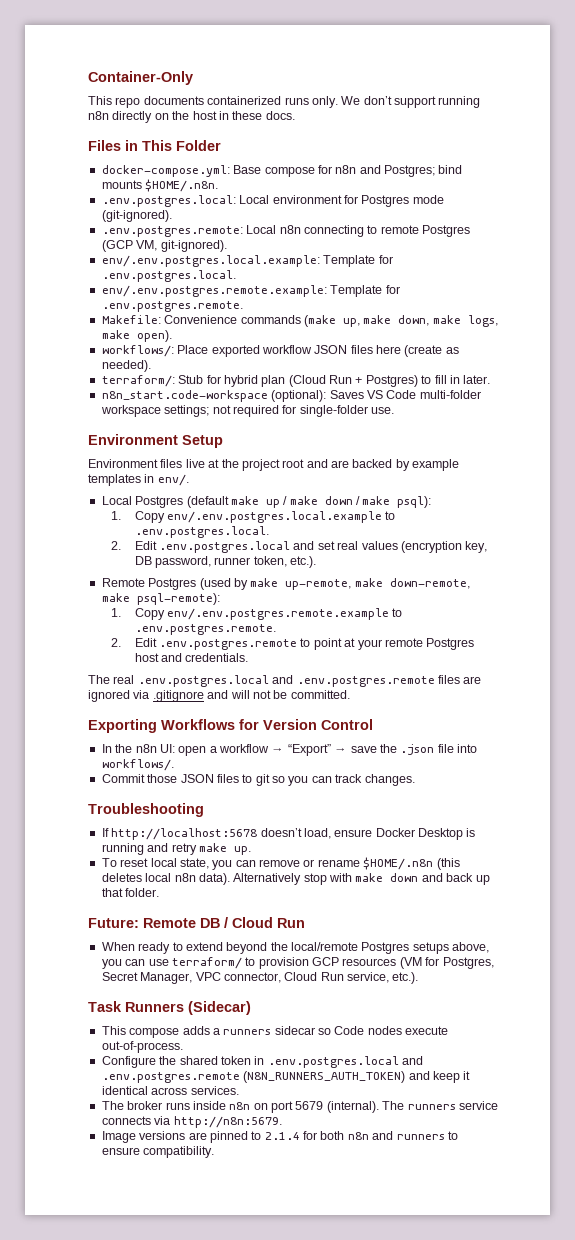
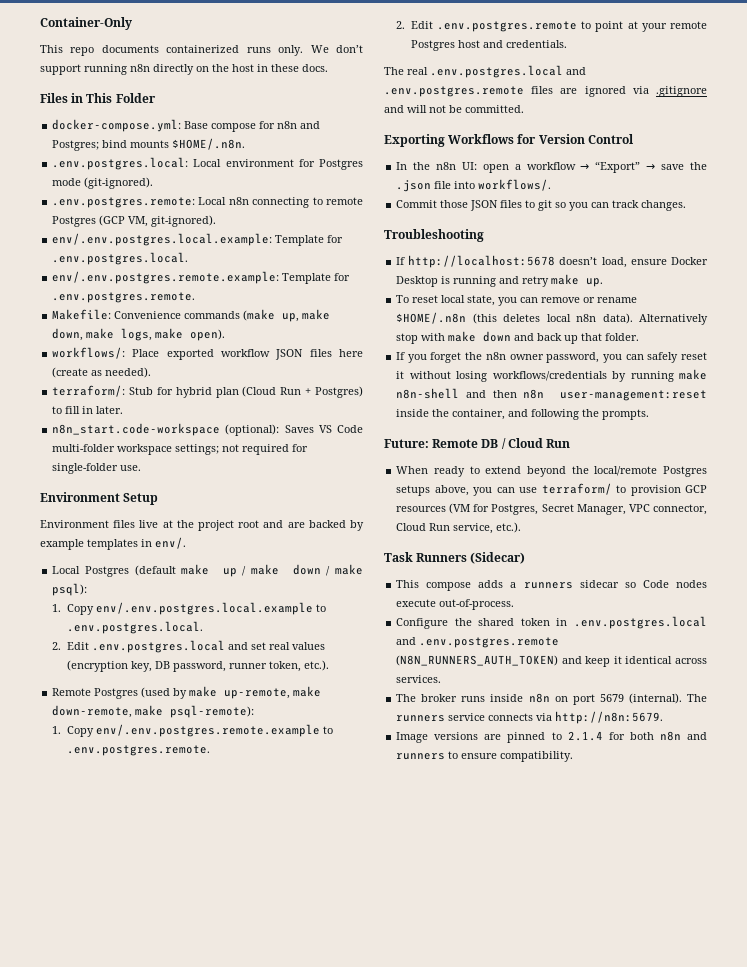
(160, 892) none -> [396,352,707,363] [396,369,707,382] [396,388,707,401] [396,409,650,420] // If you forget the n8n owner password, you can safely reset it without losing workflows/credentials by running make n8n-shell and then n8n user-management:reset inside the container, and following the prompts.

